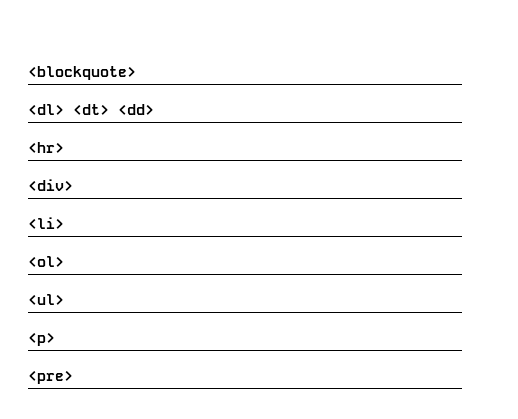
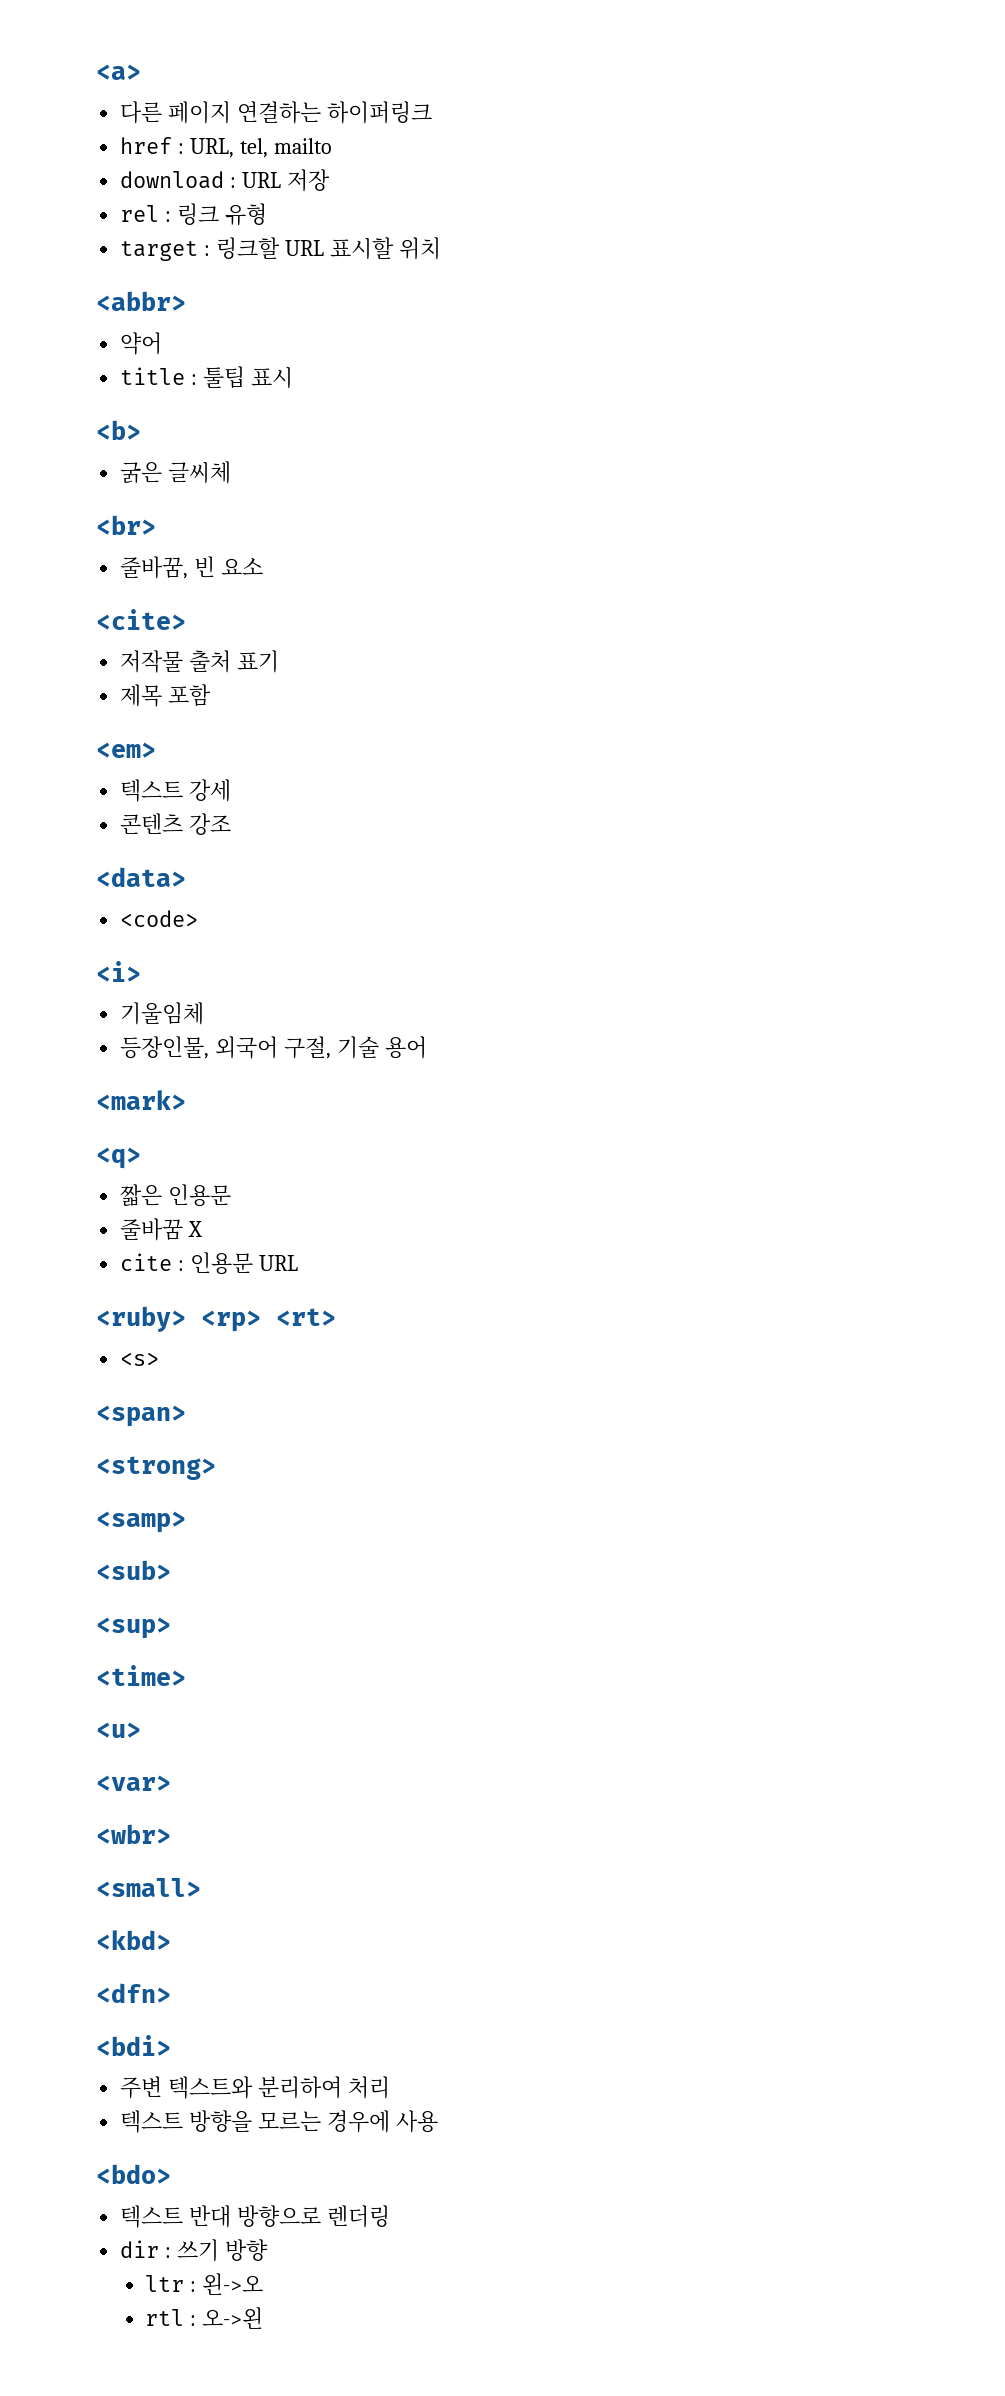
[28,66,136,80] [28,104,154,115] [28,142,64,153] [28,179,73,191] [28,217,64,229] [28,256,64,267] [28,294,64,305] [28,332,55,346] [28,370,73,384] <blockquote> // <dl> <dt> <dd> // <hr> // <div> // <li> // <ol> // <ul> // <p> // <pre> -> [96,64,141,80] [120,101,433,124] [120,137,332,158] [120,169,331,192] [120,203,268,226] [120,237,441,261] [96,291,186,311] [120,332,163,355] [120,366,294,388] [96,420,141,440] [120,461,232,484] [96,515,156,535] [120,556,264,579] [96,609,186,630] [120,650,280,673] [120,684,212,707] [96,742,156,758] [120,779,232,802] [120,813,232,835] [96,867,186,887] [120,910,199,927] [96,961,141,982] [120,1002,205,1025] [120,1036,427,1059] [96,1090,186,1110] [96,1147,141,1169] [120,1184,232,1207] [120,1218,204,1241] [120,1252,299,1275] [96,1306,336,1332] [120,1352,160,1366] [96,1405,186,1427] [96,1456,216,1480] [96,1511,186,1533] [96,1560,171,1580] [96,1617,171,1639] [96,1665,186,1686] [96,1722,141,1738] [96,1775,171,1791] [96,1824,171,1844] [96,1878,201,1897] [96,1930,171,1950] [96,1983,171,2003] [96,2035,171,2056] [120,2076,391,2099] [120,2110,438,2133] [96,2164,171,2184] [120,2205,391,2228] [120,2239,269,2262] [145,2273,264,2295] [145,2307,264,2329] <a> // 다른 페이지 연결하는 하이퍼링크 // href : URL, tel, mailto // download : URL 저장 // rel : 링크 유형 // target : 링크할 URL 표시할 위치 // <abbr> // 약어 // title : 툴팁 표시 // <b> // 굵은 글씨체 // <br> // 줄바꿈, 빈 요소 // <cite> // 저작물 출처 표기 // 제목 포함 // <em> // 텍스트 강세 // 콘텐츠 강조 // <data> // <code> // <i> // 기울임체 // 등장인물, 외국어 구절, 기술 용어 // <mark> // <q> // 짧은 인용문 // 줄바꿈 X // cite : 인용문 URL // <ruby> <rp> <rt> // <s> // <span> // <strong> // <samp> // <sub> // <sup> // <time> // <u> // <var> // <wbr> // <small> // <kbd> // <dfn> // <bdi> // 주변 텍스트와 분리하여 처리 // 텍스트 방향을 모르는 경우에 사용 // <bdo> // 텍스트 반대 방향으로 렌더링 // dir : 쓰기 방향 // ltr : 왼->오 // rtl : 오->왼

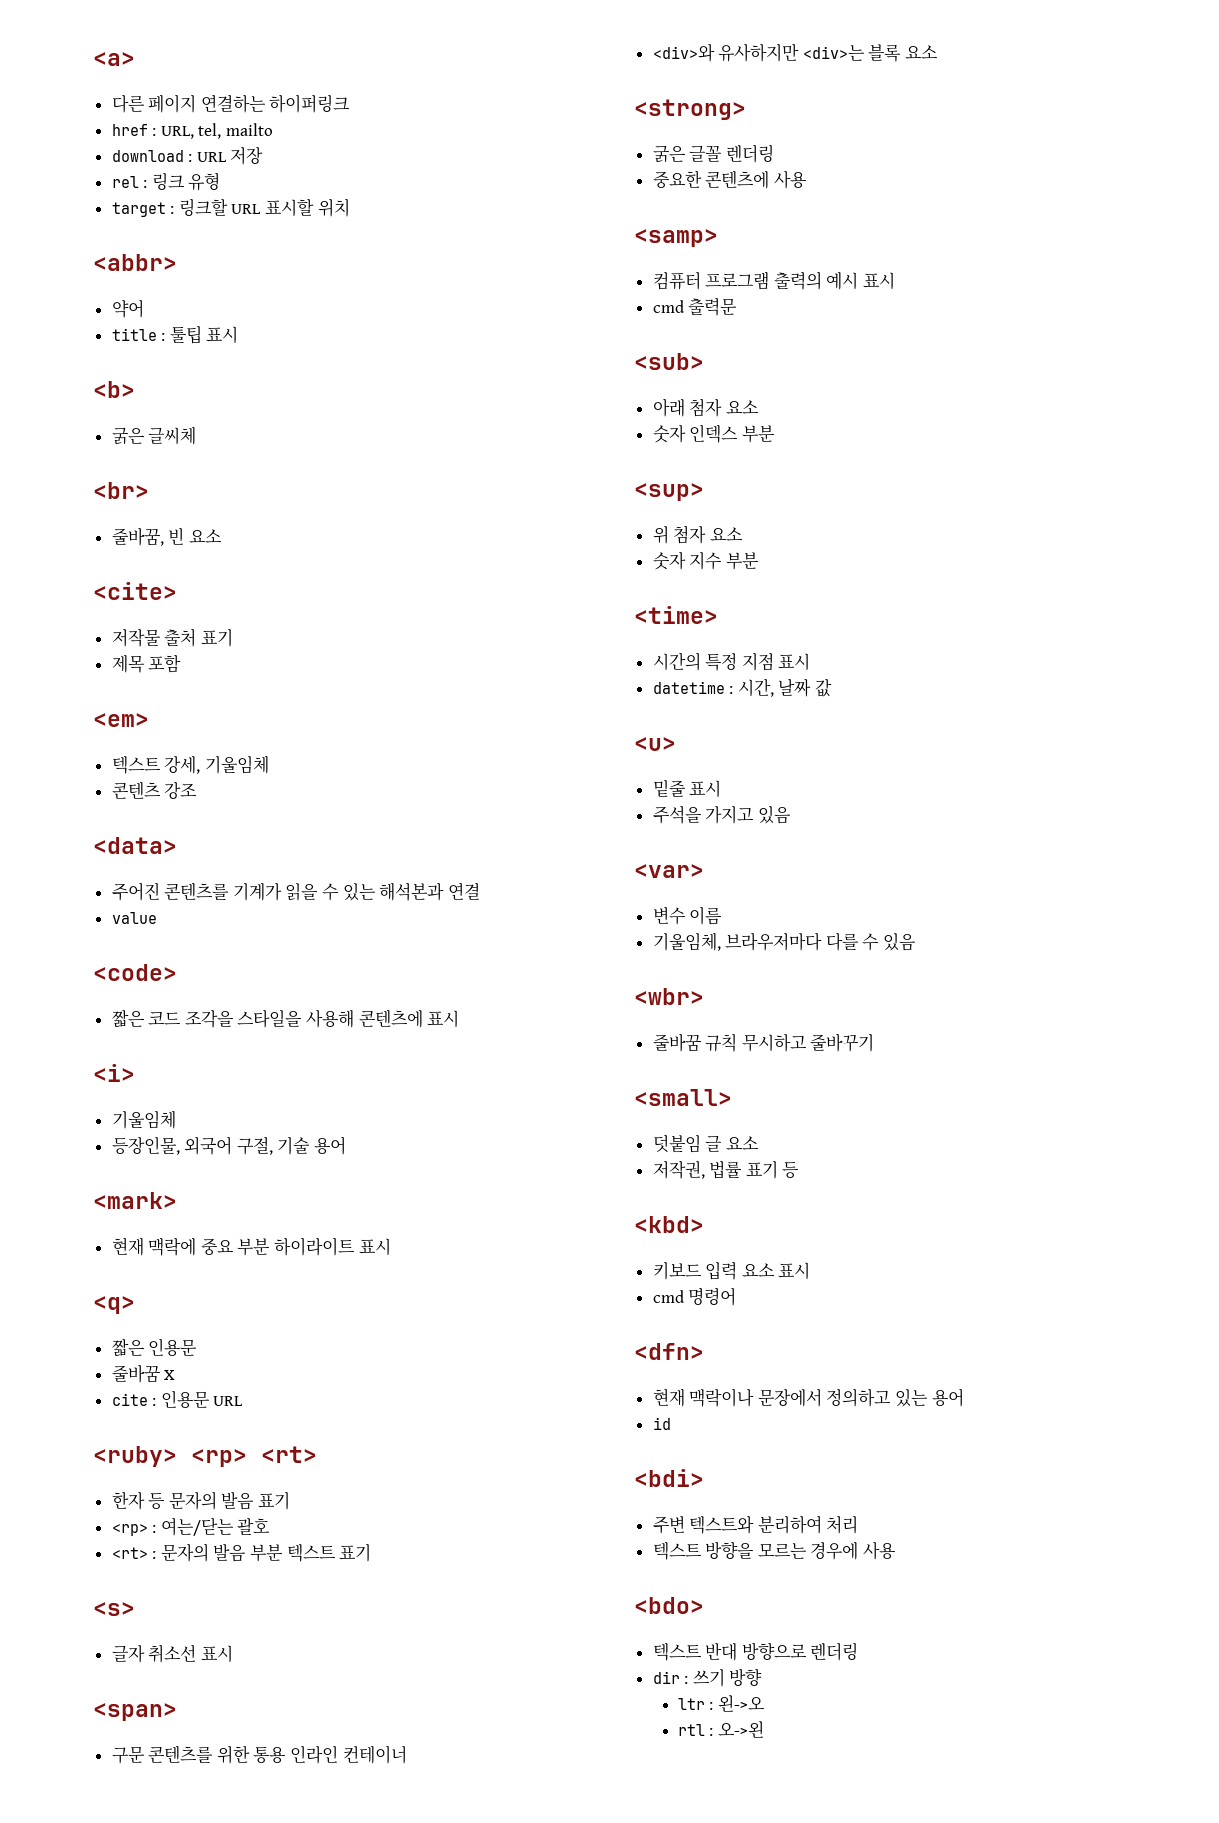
[189,779,232,802] 강세 -> [164,755,269,774] 강세, 기울임체
[120,910,199,927] <code> -> [111,882,480,901] [111,912,157,924] [93,964,177,981] [111,1009,460,1028] 주어진 콘텐츠를 기계가 읽을 수 있는 해석본과 연결 // value // <code> // 짧은 코드 조각을 스타일을 사용해 콘텐츠에 표시
(186, 1100) none -> [111,1237,391,1256] // 현재 맥락에 중요 부분 하이라이트 표시
[120,1352,160,1366] [96,1405,186,1427] [96,1456,216,1480] [96,1511,186,1533] [96,1560,171,1580] [96,1617,171,1639] [96,1665,186,1686] [96,1722,141,1738] [96,1775,171,1791] [96,1824,171,1844] [96,1878,201,1897] [96,1930,171,1950] [96,1983,171,2003] <s> // <span> // <strong> // <samp> // <sub> // <sup> // <time> // <u> // <var> // <wbr> // <small> // <kbd> // <dfn> -> [111,1491,291,1510] [111,1517,271,1536] [111,1543,372,1562] [93,1602,135,1616] [111,1644,233,1663] [93,1703,177,1721] [111,1745,407,1764] [652,43,939,62] [634,99,746,120] [652,144,774,163] [652,170,807,189] [634,229,718,247] [652,271,896,290] [652,297,738,316] [634,353,704,370] [652,398,759,417] [652,424,775,443] [634,483,704,501] [652,525,743,544] [652,552,759,570] [634,606,718,624] [652,652,811,671] [652,678,833,697] [634,737,676,751] [652,779,722,797] [652,806,791,824] [634,864,704,878] [652,906,723,925] [652,932,917,951] [634,988,704,1005] [652,1033,875,1052] [634,1089,732,1106] [652,1134,759,1153] [652,1161,800,1179] [634,1216,704,1233] [652,1261,811,1280] [652,1287,737,1306] [634,1343,704,1360] [652,1388,964,1407] [652,1417,671,1430] 한자 등 문자의 발음 표기 // <rp> : 여는/닫는 괄호 // <rt> : 문자의 발음 부분 텍스트 표기 // <s> // 글자 취소선 표시 // <span> // 구문 콘텐츠를 위한 통용 인라인 컨테이너 // <div>와 유사하지만 <div>는 블록 요소 // <strong> // 굵은 글꼴 렌더링 // 중요한 콘텐츠에 사용 // <samp> // 컴퓨터 프로그램 출력의 예시 표시 // cmd 출력문 // <sub> // 아래 첨자 요소 // 숫자 인덱스 부분 // <sup> // 위 첨자 요소 // 숫자 지수 부분 // <time> // 시간의 특정 지점 표시 // datetime : 시간, 날짜 값 // <u> // 밑줄 표시 // 주석을 가지고 있음 // <var> // 변수 이름 // 기울임체, 브라우저마다 다를 수 있음 // <wbr> // 줄바꿈 규칙 무시하고 줄바꾸기 // <small> // 덧붙임 글 요소 // 저작권, 법률 표기 등 // <kbd> // 키보드 입력 요소 표시 // cmd 명령어 // <dfn> // 현재 맥락이나 문장에서 정의하고 있는 용어 // id

